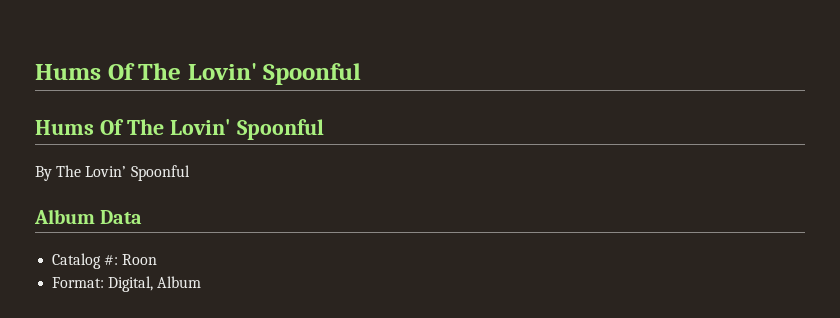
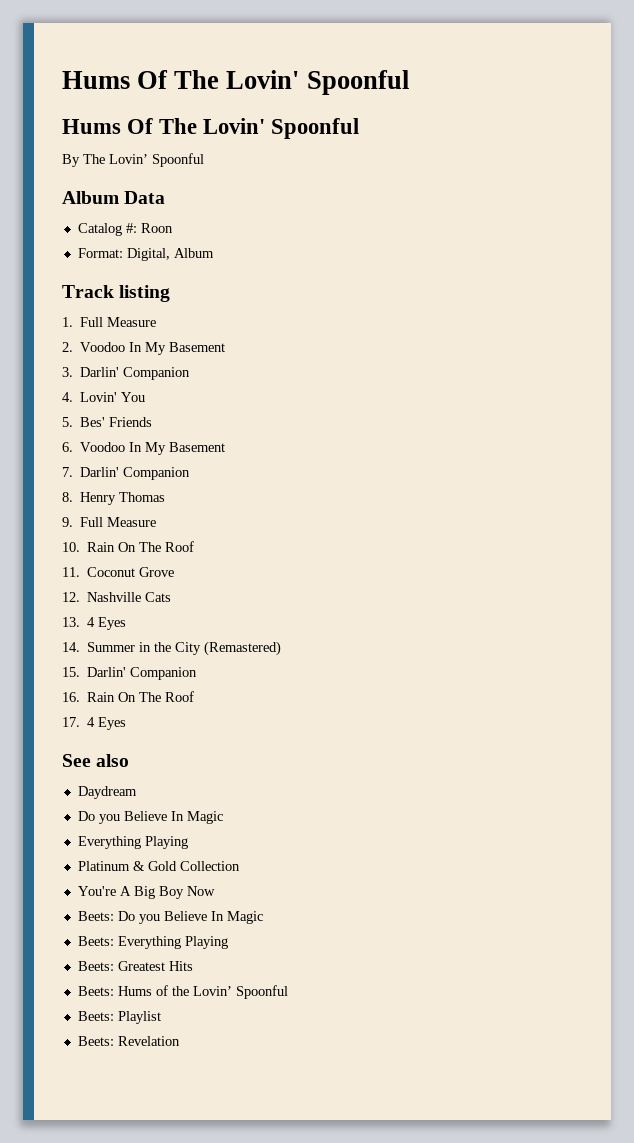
(202, 282) none -> [62,285,171,302] [62,317,157,327] [62,342,226,355] [62,367,191,380] [62,392,146,402] [62,417,153,427] [62,442,226,455] [62,467,191,480] [62,492,166,505] [62,517,157,527] [62,541,195,552] [62,567,175,577] [62,592,172,602] [62,617,127,630] [62,641,282,656] [62,667,198,680] [62,691,195,702] [62,717,127,730] [62,754,130,767] [77,786,137,799] [77,811,223,824] [77,836,188,849] [77,861,240,871] [77,886,215,899] [77,911,263,924] [77,936,228,949] [77,961,193,971] [77,985,288,999] [77,1011,161,1024] [77,1036,180,1046] // Track listing // 1. Full Measure // 2. Voodoo In My Basement // 3. Darlin' Companion // 4. Lovin' You // 5. Bes' Friends // 6. Voodoo In My Basement // 7. Darlin' Companion // 8. Henry Thomas // 9. Full Measure // 10. Rain On The Roof // 11. Coconut Grove // 12. Nashville Cats // 13. 4 Eyes // 14. Summer in the City (Remastered) // 15. Darlin' Companion // 16. Rain On The Roof // 17. 4 Eyes // See also // Daydream // Do you Believe In Magic // Everything Playing // Platinum & Gold Collection // You're A Big Boy Now // Beets: Do you Believe In Magic // Beets: Everything Playing // Beets: Greatest Hits // Beets: Hums of the Lovin’ Spoonful // Beets: Playlist // Beets: Revelation

